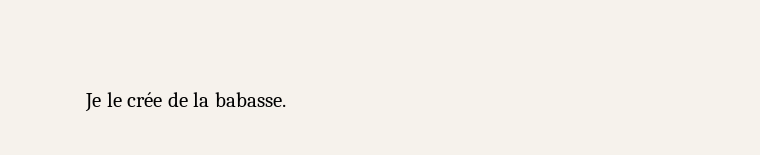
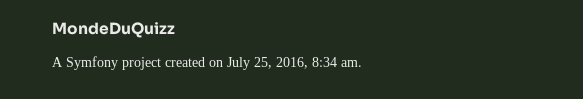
[85,92,286,112] Je le crée de la babasse. -> [52,22,175,38] [52,56,362,70] MondeDuQuizz // A Symfony project created on July 25, 2016, 8:34 am.

